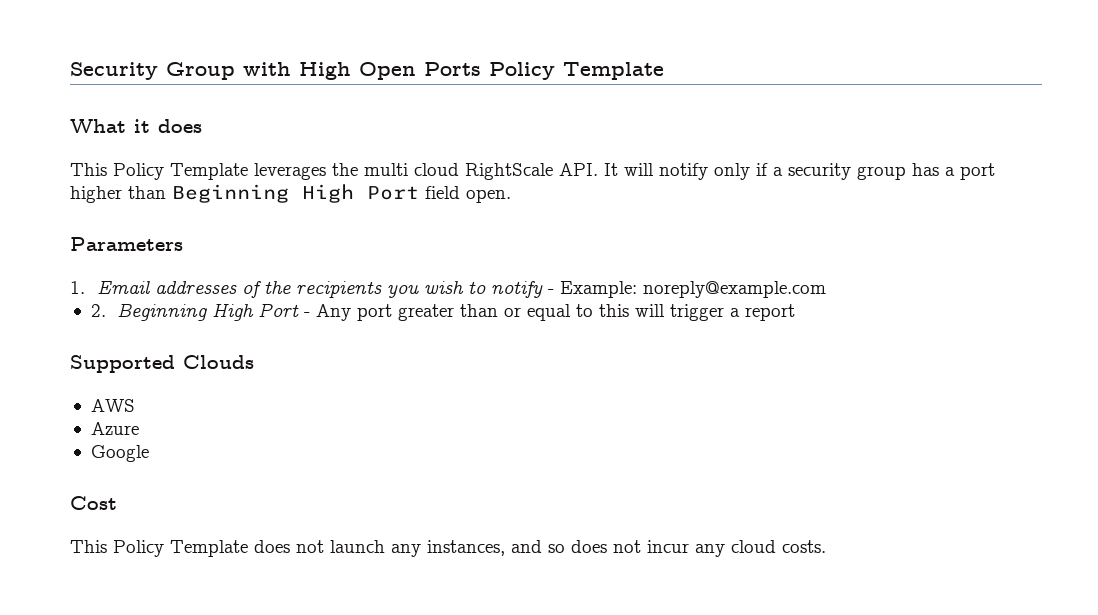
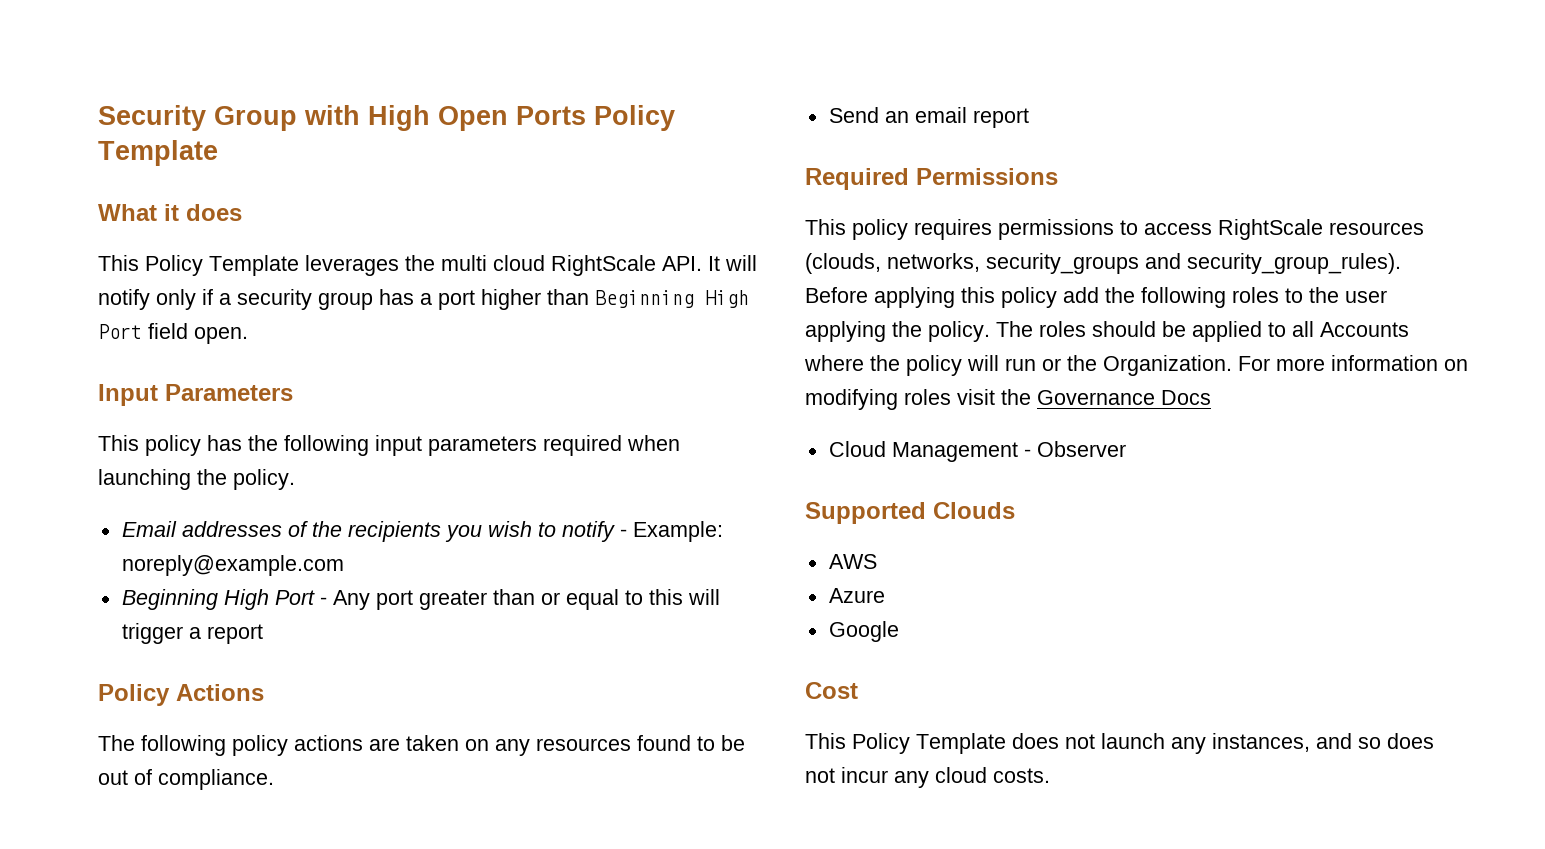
(511, 196) none -> [98,384,158,406] Input
[70,281,85,294] 1. -> [98,435,680,456] [98,469,295,490] This policy has the following input parameters required when launching the policy. //
[90,304,106,317] 2. -> (344, 565) none
(796, 312) none -> [98,684,264,706] [98,735,745,756] [98,769,274,790] [828,107,1029,128] [805,168,1058,190] [805,219,1424,240] [805,253,1401,274] [805,287,1387,308] [805,321,1409,342] [804,355,1468,376] [805,389,1211,410] [828,441,1126,462] // Policy Actions // The following policy actions are taken on any resources found to be out of compliance. // Send an email report // Required Permissions // This policy requires permissions to access RightScale resources (clouds, networks, security_groups and security_group_rules). Before applying this policy add the following roles to the user applying the policy. The roles should be applied to all Accounts where the policy will run or the Organization. For more information on modifying roles visit the Governance Docs // Cloud Management - Observer

